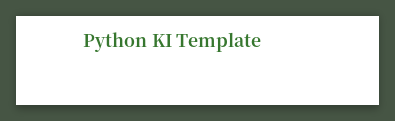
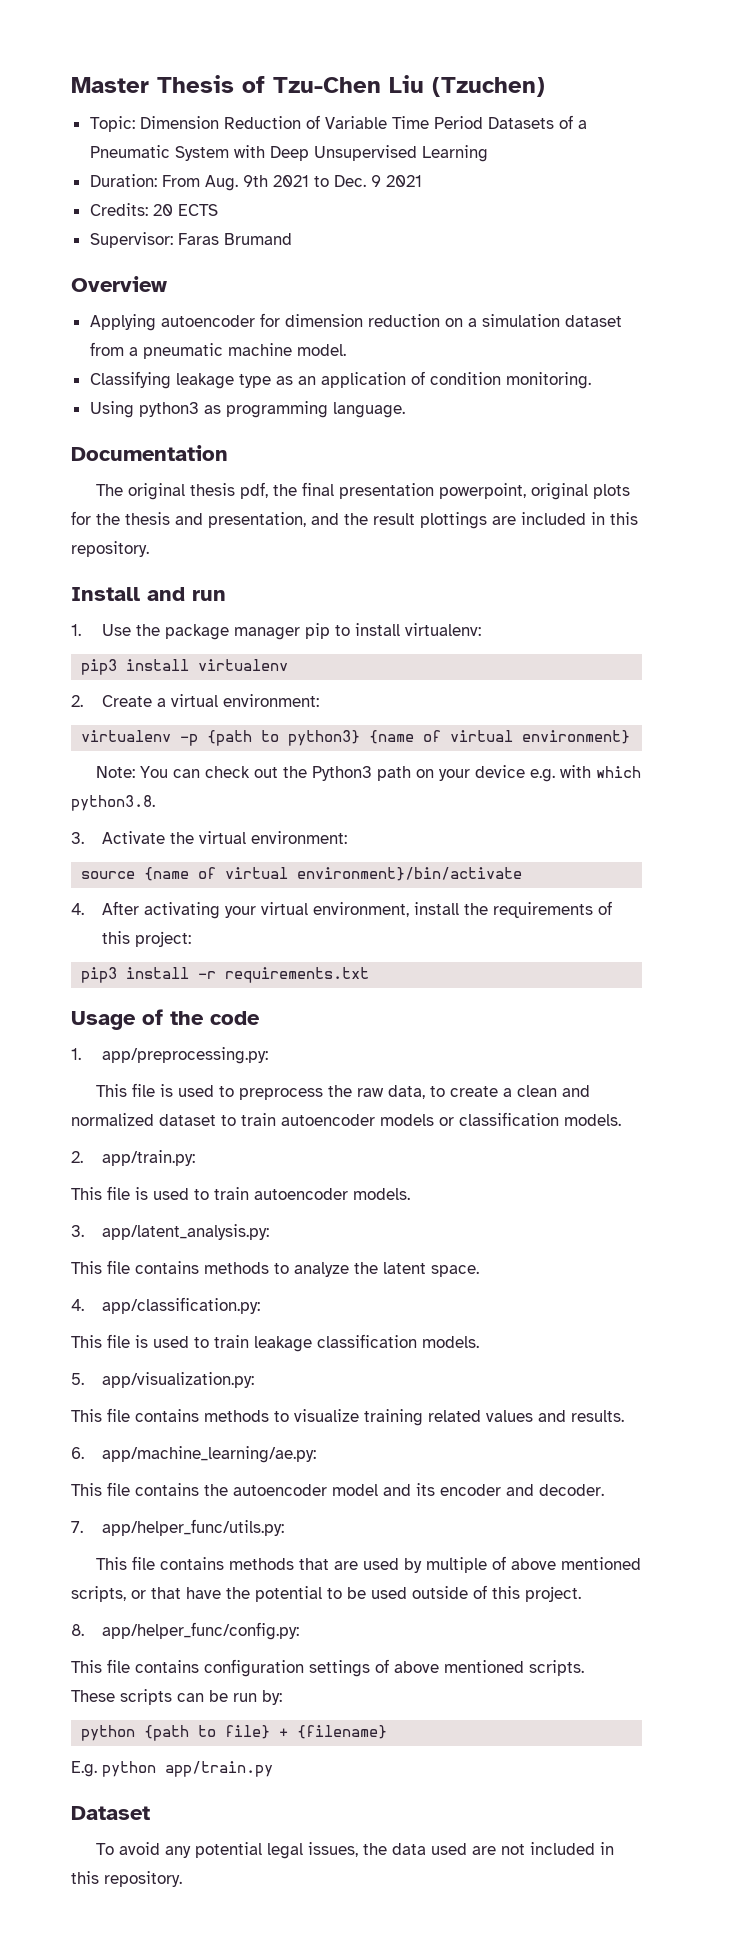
[83,32,262,52] Python KI Template -> [71,75,545,97] [89,115,587,132] [89,145,488,162] [89,174,422,191] [89,203,218,216] [89,232,292,248] [71,276,167,292] [89,313,622,331] [89,342,346,359] [89,371,591,389] [89,401,405,418] [71,445,228,461] [96,482,631,500] [71,511,638,529] [71,541,149,557] [71,587,226,601] [71,623,481,640] [81,659,289,675] [71,694,319,707] [81,730,631,746] [96,765,642,782] [71,795,155,811] [71,831,347,844] [81,867,523,881] [71,901,612,919] [101,931,191,947] [81,967,370,983] [71,1009,260,1030] [71,1047,268,1064] [96,1083,591,1100] [71,1112,621,1126] [71,1150,195,1166] [71,1186,410,1200] [71,1224,269,1240] [71,1260,479,1277] [71,1297,260,1314] [71,1334,479,1352] [71,1372,254,1388] [71,1408,624,1426] [71,1446,316,1463] [71,1482,604,1496] [71,1519,284,1536] [96,1556,642,1573] [71,1585,581,1602] [71,1622,299,1640] [71,1659,584,1677] [71,1689,282,1705] [81,1725,388,1741] [71,1761,273,1777] [71,1806,150,1820] [96,1842,615,1859] [71,1871,182,1887] Master Thesis of Tzu-Chen Liu (Tzuchen) // Topic: Dimension Reduction of Variable Time Period Datasets of a Pneumatic System with Deep Unsupervised Learning // Duration: From Aug. 9th 2021 to Dec. 9 2021 // Credits: 20 ECTS // Supervisor: Faras Brumand // Overview // Applying autoencoder for dimension reduction on a simulation dataset from a pneumatic machine model. // Classifying leakage type as an application of condition monitoring. // Using python3 as programming language. // Documentation // The original thesis pdf, the final presentation powerpoint, original plots for the thesis and presentation, and the result plottings are included in this repository. // Install and run // 1. Use the package manager pip to install virtualenv: // pip3 install virtualenv // 2. Create a virtual environment: // virtualenv -p {path to python3} {name of virtual environment} // Note: You can check out the Python3 path on your device e.g. with which python3.8. // 3. Activate the virtual environment: // source {name of virtual environment}/bin/activate // 4. After activating your virtual environment, install the requirements of this project: // pip3 install -r requirements.txt // Usage of the code // 1. app/preprocessing.py: // This file is used to preprocess the raw data, to create a clean and normalized dataset to train autoencoder models or classification models. // 2. app/train.py: // This file is used to train autoencoder models. // 3. app/latent_analysis.py: // This file contains methods to analyze the latent space. // 4. app/classification.py: // This file is used to train leakage classification models. // 5. app/visualization.py: // This file contains methods to visualize training related values and results. // 6. app/machine_learning/ae.py: // This file contains the autoencoder model and its encoder and decoder. // 7. app/helper_func/utils.py: // This file contains methods that are used by multiple of above mentioned scripts, or that have the potential to be used outside of this project. // 8. app/helper_func/config.py: // This file contains configuration settings of above mentioned scripts. // These scripts can be run by: // python {path to file} + {filename} // E.g. python app/train.py // Dataset // To avoid any potential legal issues, the data used are not included in this repository.

